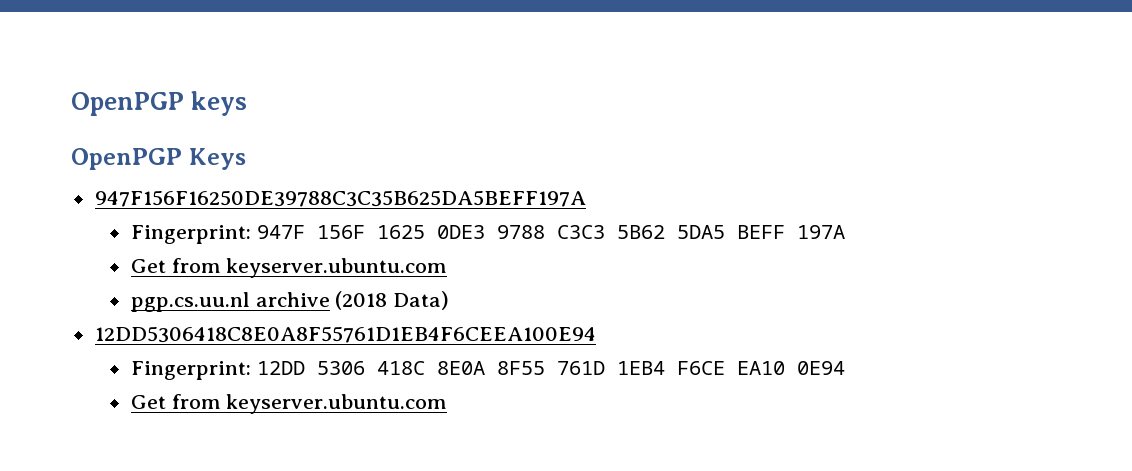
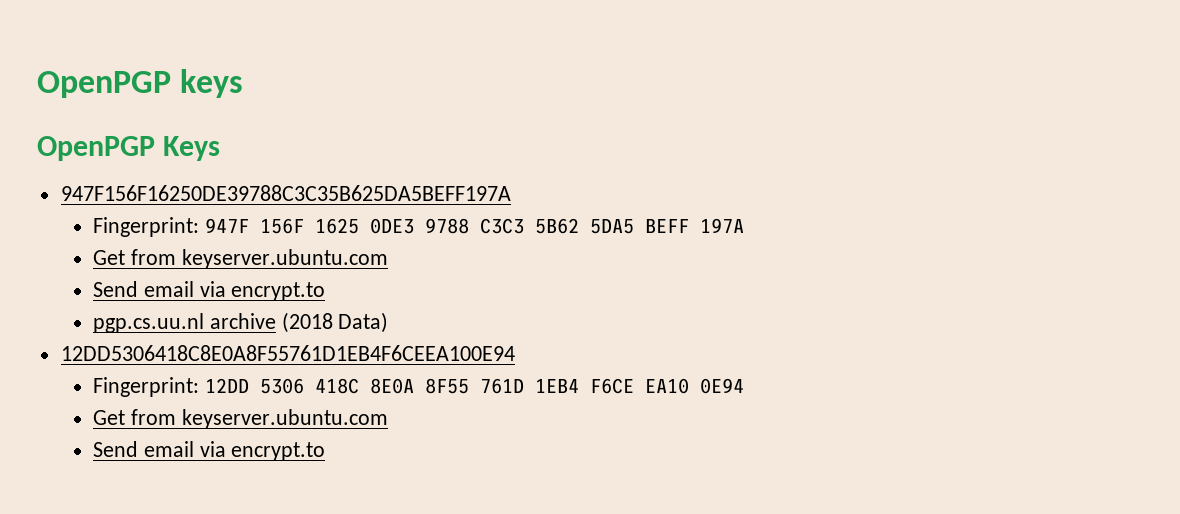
(448, 268) none -> [93,281,326,301] // Send email via encrypt.to
(448, 404) none -> [93,441,326,461] // Send email via encrypt.to

